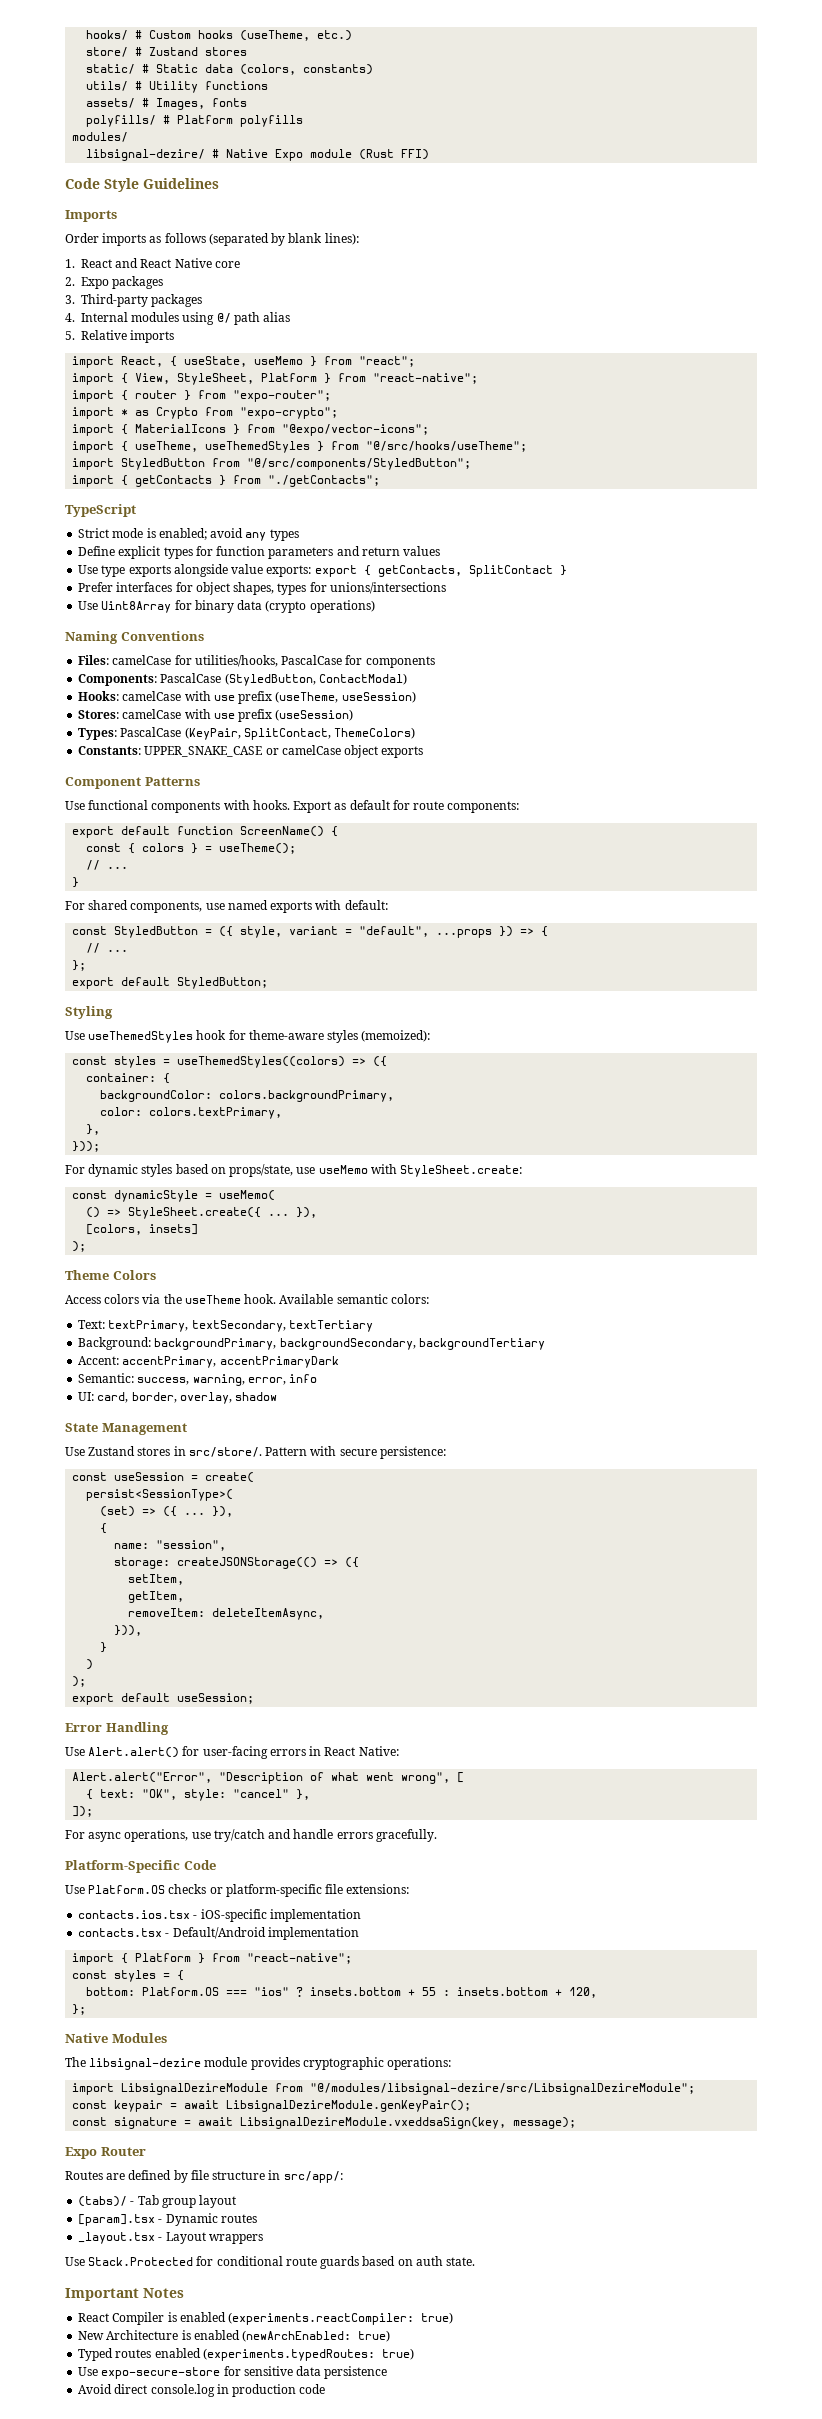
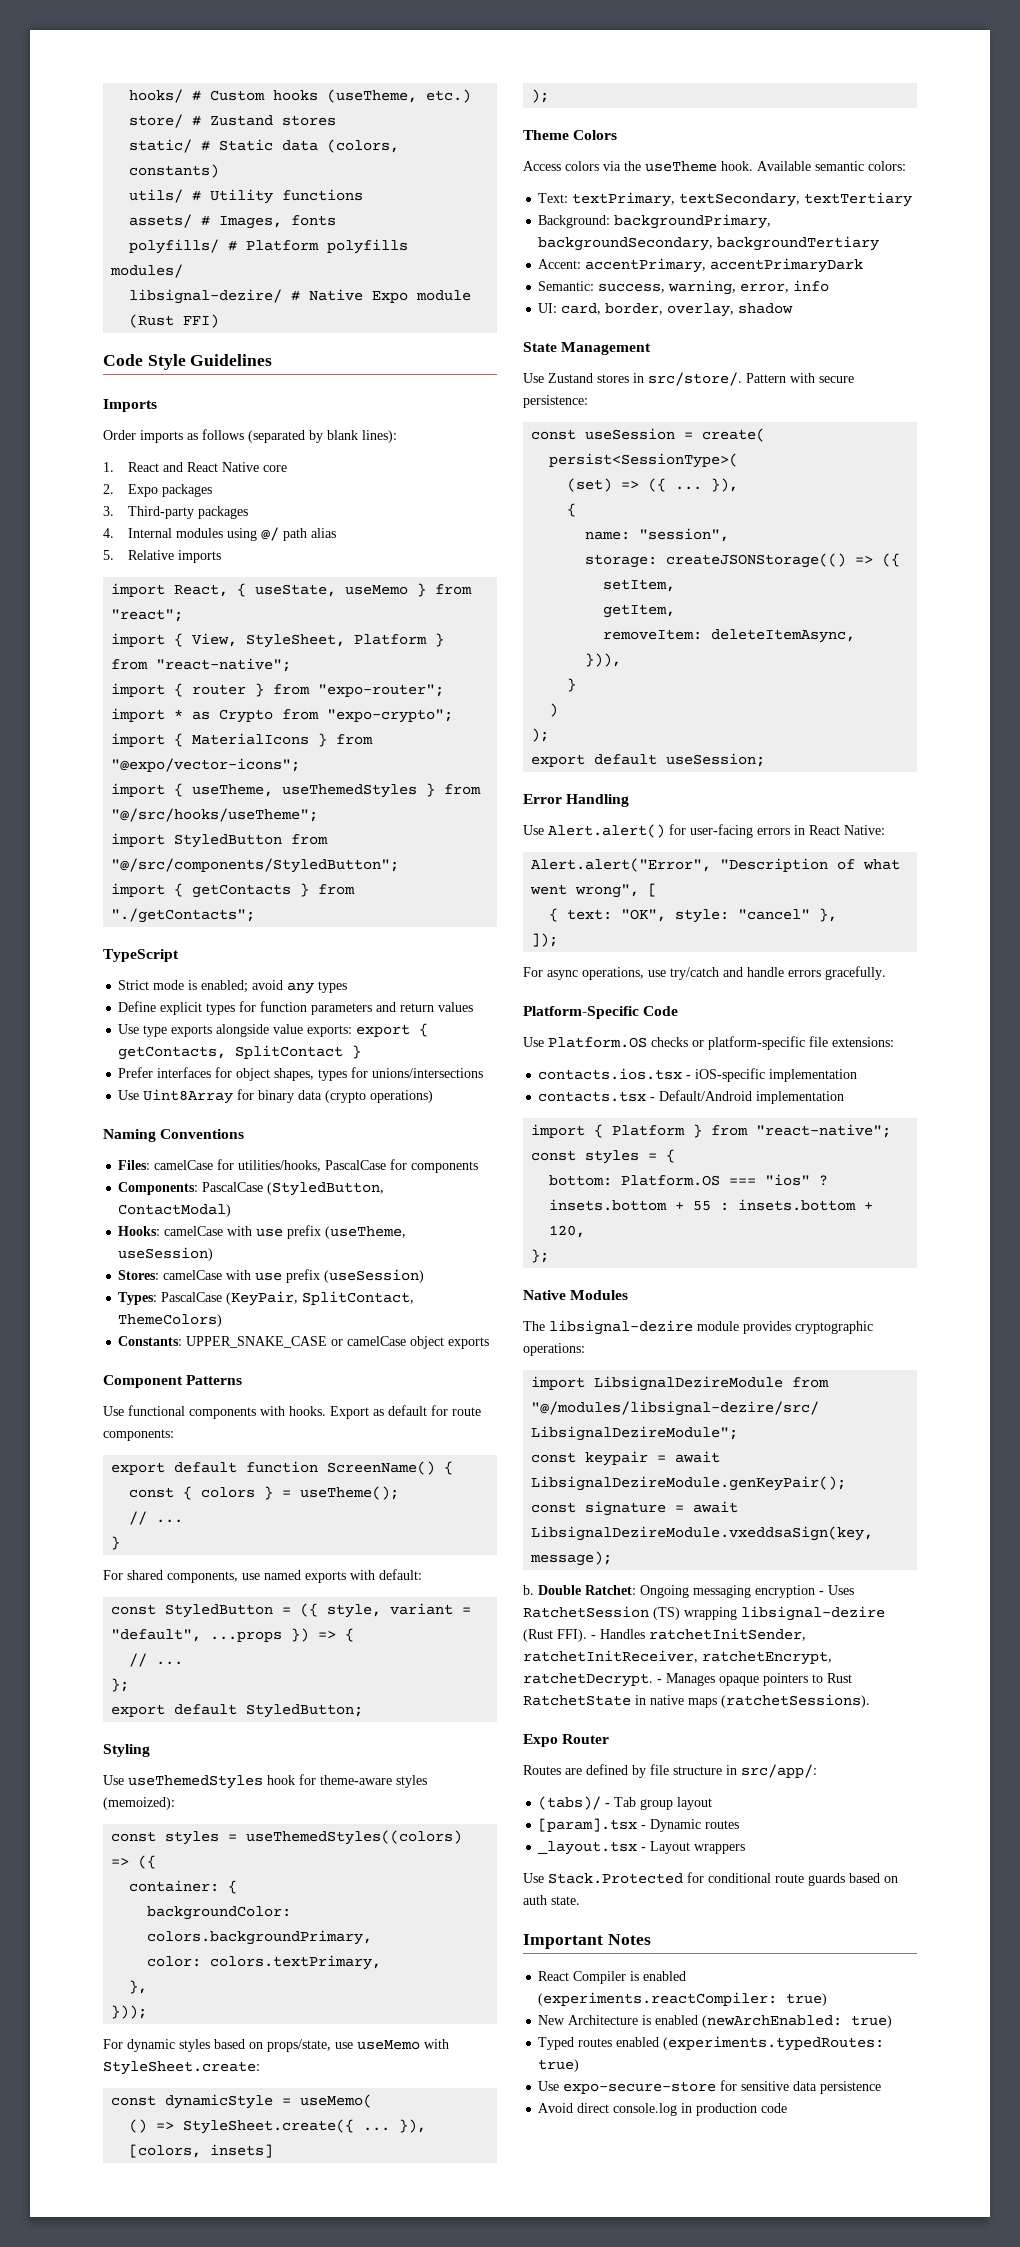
(577, 2123) none -> [523,1585,854,1598] [523,1606,885,1621] [523,1628,806,1642] [523,1650,832,1665] [523,1673,852,1687] [523,1694,870,1708] // b. Double Ratchet: Ongoing messaging encryption - Uses RatchetSession (TS) wrapping libsignal-dezire (Rust FFI). - Handles ratchetInitSender, ratchetInitReceiver, ratchetEncrypt, ratchetDecrypt. - Manages opaque pointers to Rust RatchetState in native maps (ratchetSessions).

